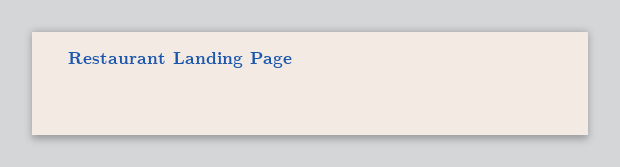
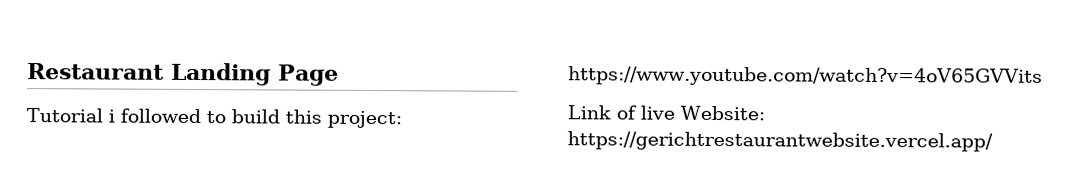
(292, 60) none -> [26,108,402,129] [568,66,1043,87] [567,105,765,121] [567,131,993,152] // Tutorial i followed to build this project: https://www.youtube.com/watch?v=4oV65GVVits // Link of live Website: https://gerichtrestaurantwebsite.vercel.app/

